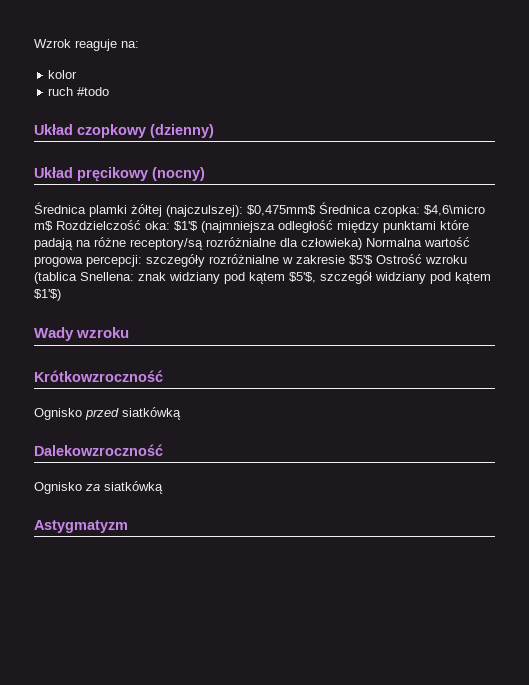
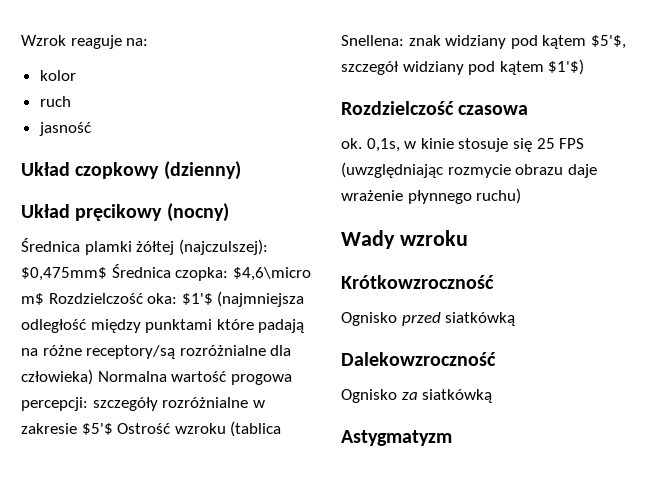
[77,87,110,96] #todo -> [38,122,91,136] // jasność
(61, 295) none -> [341,101,529,115] [341,138,585,152] [341,162,597,178] [341,188,522,204] // Rozdzielczość czasowa // ok. 0,1s, w kinie stosuje się 25 FPS (uwzględniając rozmycie obrazu daje wrażenie płynnego ruchu)

